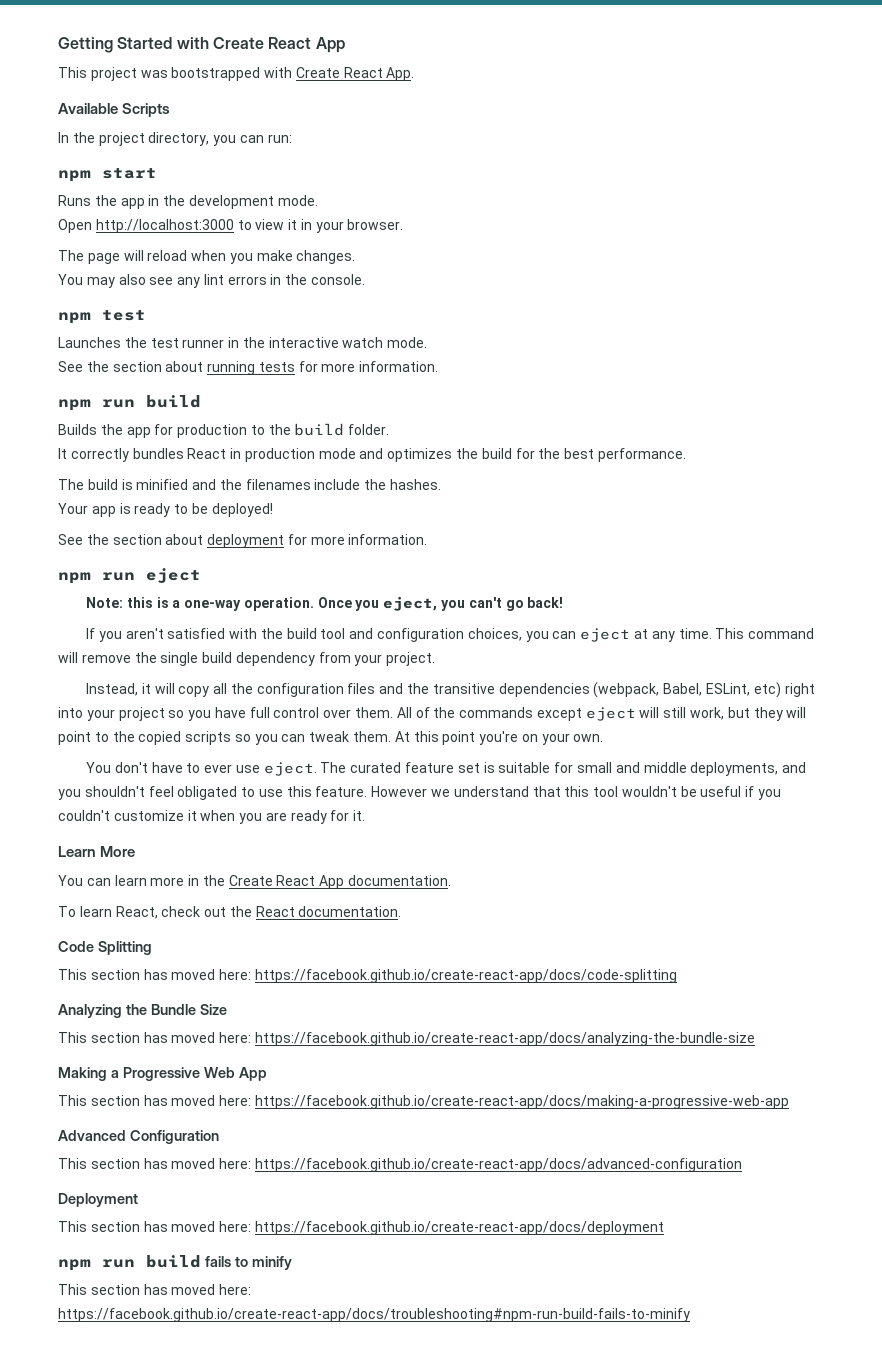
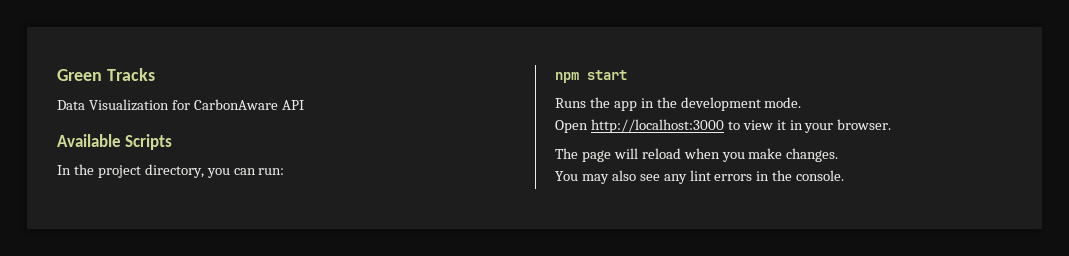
[58,37,345,53] [58,67,415,81] Getting Started with Create React App // This project was bootstrapped with Create React App. -> [57,68,155,81] [57,99,304,111] Green Tracks // Data Visualization for CarbonAware API
[58,310,146,324] [58,337,428,348] [58,361,439,375] [58,395,201,411] [58,423,390,438] [58,448,686,462] [58,479,442,490] [58,503,273,517] [58,534,428,548] [58,568,201,584] [86,596,564,611] [86,628,815,642] [58,652,436,666] [86,682,815,698] [58,707,807,721] [58,731,604,745] [86,762,807,776] [58,786,782,800] [58,810,366,824] [58,846,136,857] [58,875,452,889] [58,906,402,919] [58,941,152,955] [58,969,677,983] [58,1004,227,1018] [58,1032,755,1046] [58,1067,267,1081] [58,1095,789,1109] [58,1130,219,1144] [58,1158,742,1172] [58,1193,138,1207] [58,1221,664,1235] [58,1255,292,1271] [58,1284,252,1295] [58,1308,690,1322] // npm test // Launches the test runner in the interactive watch mode. // See the section about running tests for more information. // npm run build // Builds the app for production to the build folder. // It correctly bundles React in production mode and optimizes the build for the best performance. // The build is minified and the filenames include the hashes. // Your app is ready to be deployed! // See the section about deployment for more information. // npm run eject // Note: this is a one-way operation. Once you eject, you can't go back! // If you aren't satisfied with the build tool and configuration choices, you can eject at any time. This command will remove the single build dependency from your project. // Instead, it will copy all the configuration files and the transitive dependencies (webpack, Babel, ESLint, etc) right into your project so you have full control over them. All of the commands except eject will still work, but they will point to the copied scripts so you can tweak them. At this point you're on your own. // You don't have to ever use eject. The curated feature set is suitable for small and middle deployments, and you shouldn't feel obligated to use this feature. However we understand that this tool wouldn't be useful if you couldn't customize it when you are ready for it. // Learn More // You can learn more in the Create React App documentation. // To learn React, check out the React documentation. // Code Splitting // This section has moved here: https://facebook.github.io/create-react-app/docs/code-splitting // Analyzing the Bundle Size // This section has moved here: https://facebook.github.io/create-react-app/docs/analyzing-the-bundle-size // Making a Progressive Web App // This section has moved here: https://facebook.github.io/create-react-app/docs/making-a-progressive-web-app // Advanced Configuration // This section has moved here: https://facebook.github.io/create-react-app/docs/advanced-configuration // Deployment // This section has moved here: https://facebook.github.io/create-react-app/docs/deployment // npm run build fails to minify // This section has moved here: https://facebook.github.io/create-react-app/docs/troubleshooting#npm-run-build-fails-to-minify -> (845, 175) none

